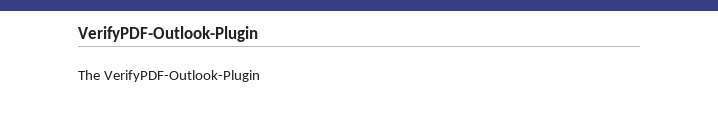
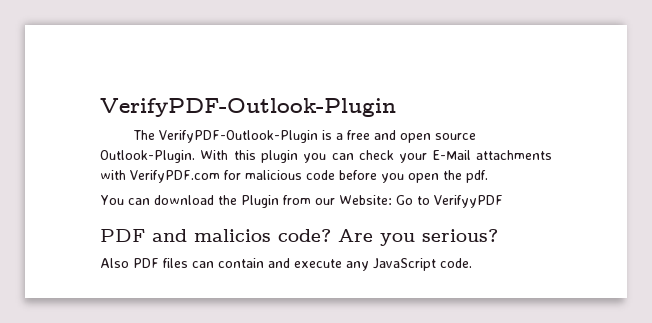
(260, 76) none -> [322,130,477,143] [100,150,552,163] [100,170,488,183] [100,195,503,208] [100,229,498,246] [100,258,472,271] is a free and open source Outlook-Plugin. With this plugin you can check your E-Mail attachments with VerifyPDF.com for malicious code before you open the pdf. // You can download the Plugin from our Website: Go to VerifyyPDF // PDF and malicios code? Are you serious? // Also PDF files can contain and execute any JavaScript code.

